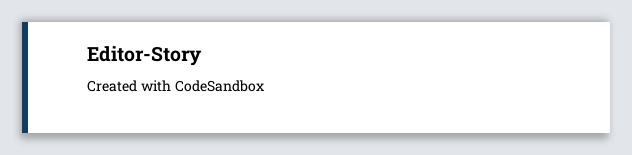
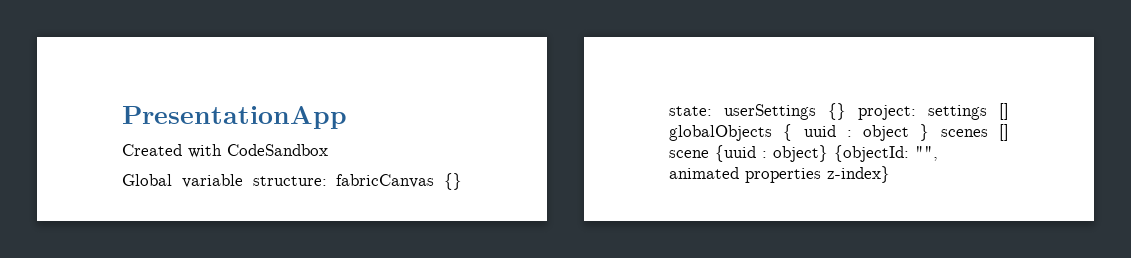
[87,46,202,66] Editor-Story -> [122,106,347,129] PresentationApp
(264, 86) none -> [122,173,462,190] [669,103,1009,120] [669,124,1009,141] [669,145,938,162] [669,166,890,183] // Global variable structure: fabricCanvas {} state: userSettings {} project: settings [] globalObjects { uuid : object } scenes [] scene {uuid : object} {objectId: "", animated properties z-index}

